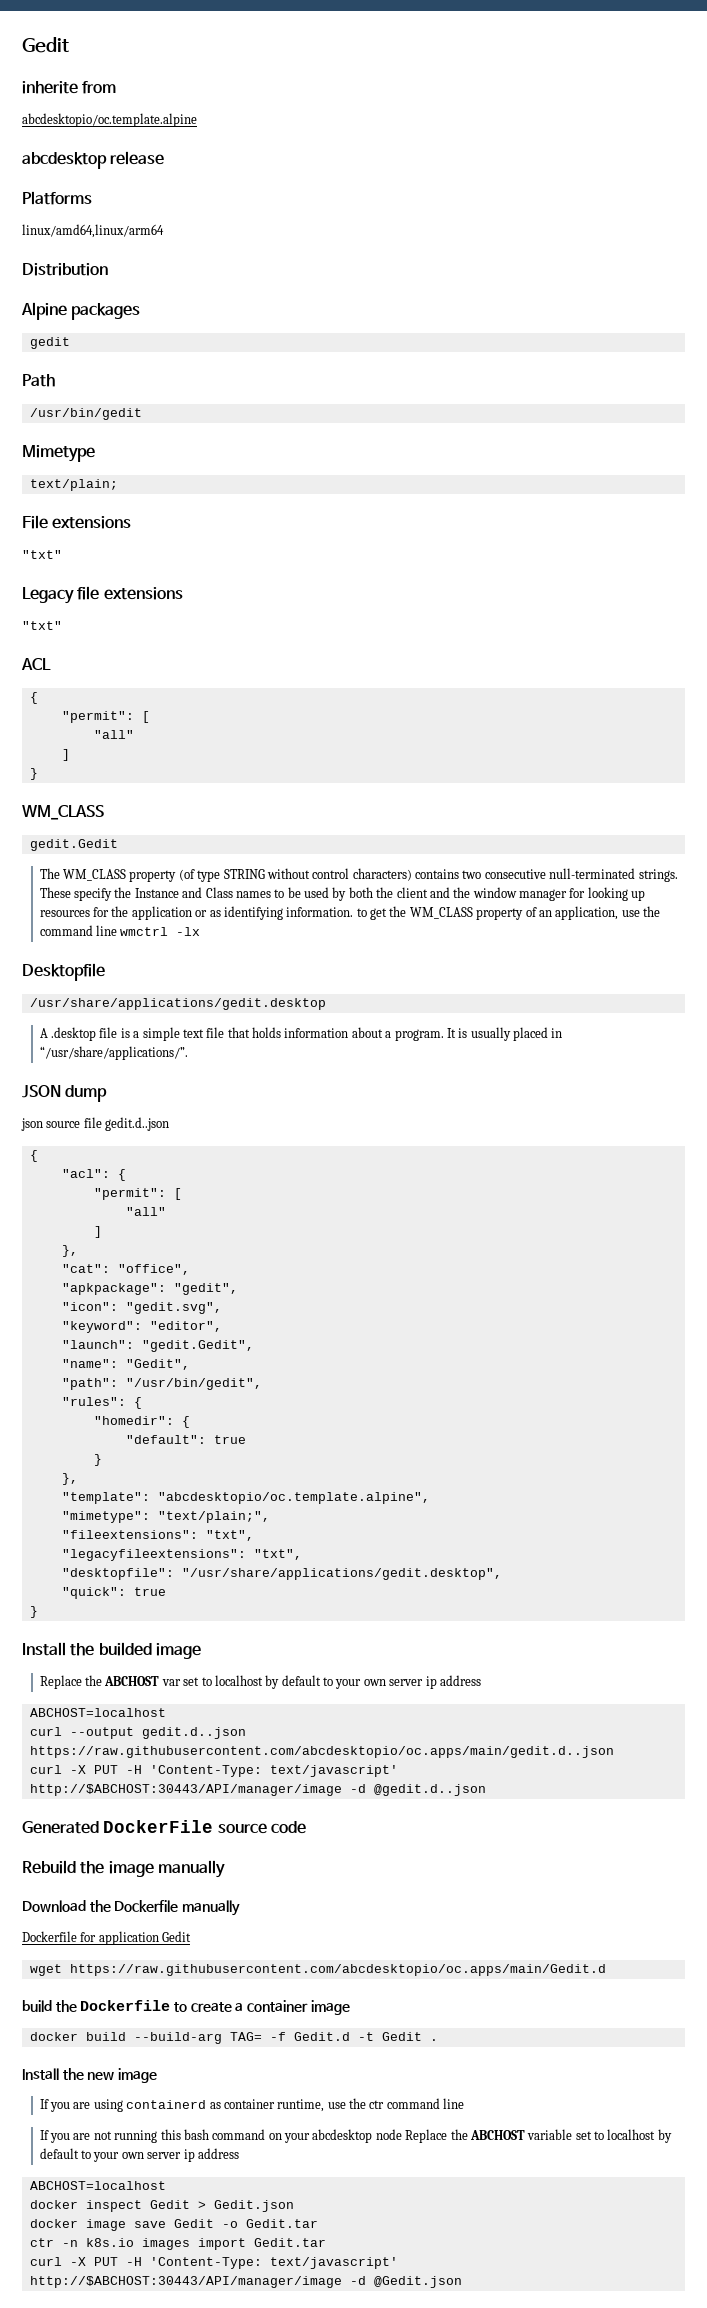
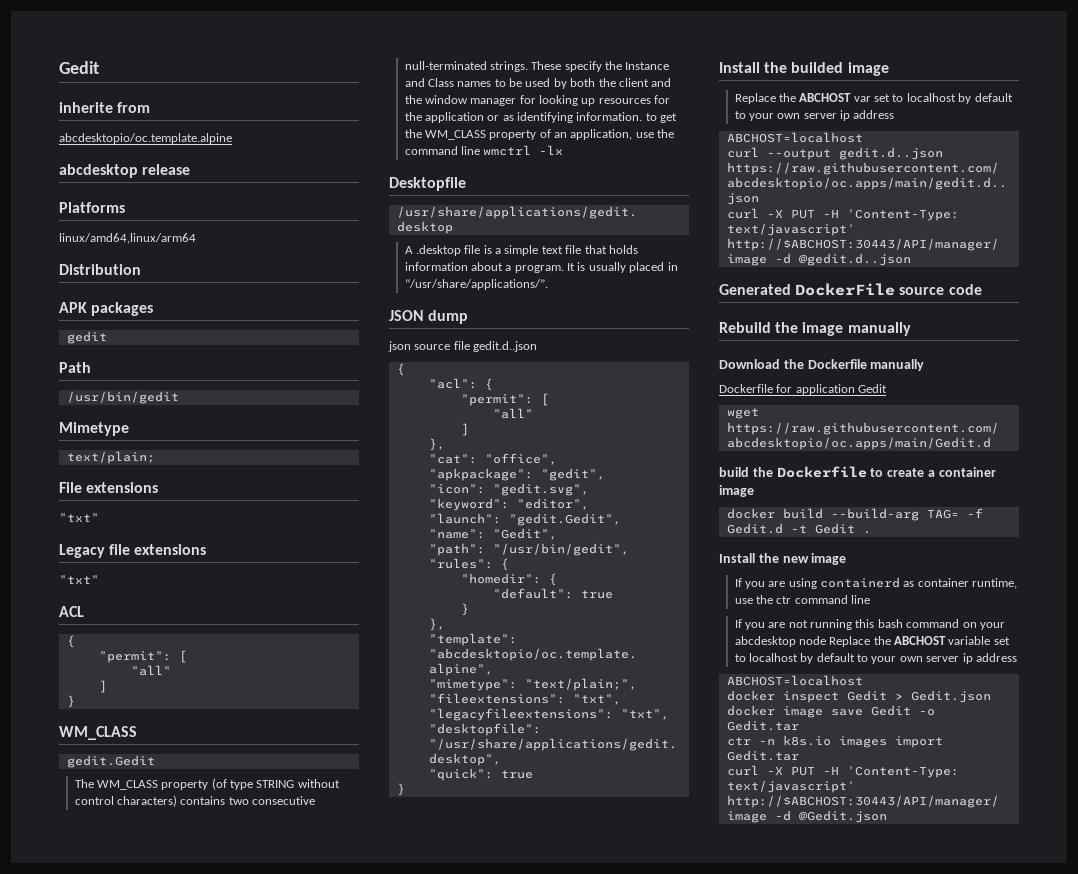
[21,302,67,320] Alpine -> [59,302,87,313] APK

